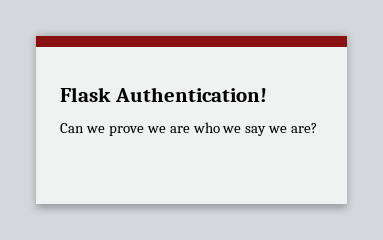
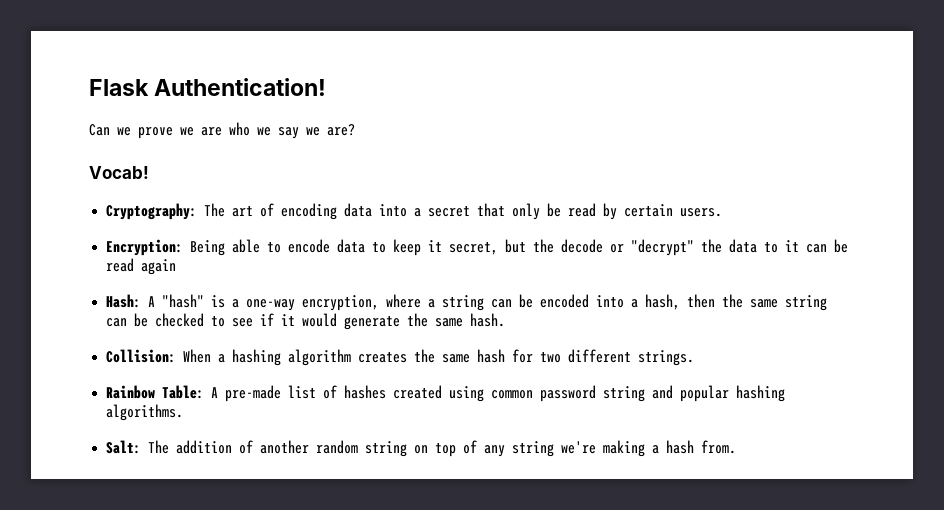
(318, 128) none -> [89,166,149,179] [106,203,723,220] [106,239,849,256] [106,258,177,275] [106,294,828,311] [106,313,506,330] [106,349,695,366] [106,385,786,402] [106,404,184,421] [106,440,737,457] // Vocab! // Cryptography: The art of encoding data into a secret that only be read by certain users. // Encryption: Being able to encode data to keep it secret, but the decode or "decrypt" the data to it can be read again // Hash: A "hash" is a one-way encryption, where a string can be encoded into a hash, then the same string can be checked to see if it would generate the same hash. // Collision: When a hashing algorithm creates the same hash for two different strings. // Rainbow Table: A pre-made list of hashes created using common password string and popular hashing algorithms. // Salt: The addition of another random string on top of any string we're making a hash from.

